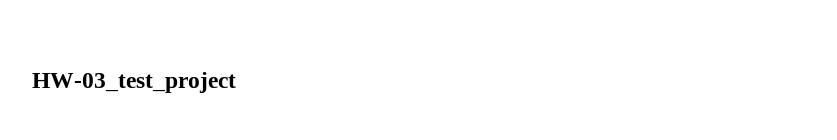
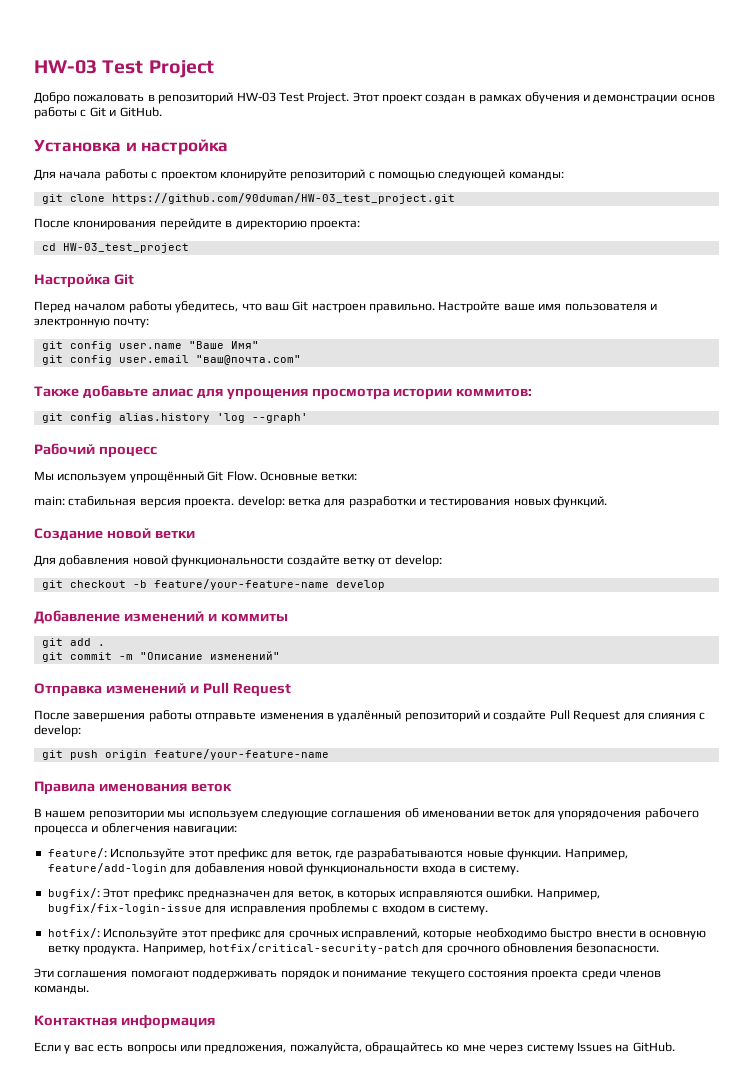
[32,72,236,93] HW-03_test_project -> [34,60,214,78] [34,92,715,104] [34,107,162,119] [34,139,229,155] [34,169,564,181] [41,193,455,204] [34,218,360,230] [41,243,189,253] [34,274,134,288] [34,301,657,313] [34,318,150,328] [41,341,259,351] [41,355,301,365] [34,385,533,400] [41,413,308,423] [34,443,157,458] [34,471,358,483] [34,496,608,508] [34,528,195,540] [34,555,442,567] [41,579,385,590] [34,610,288,624] [41,638,105,648] [41,651,280,662] [34,682,291,697] [34,710,706,722] [34,725,81,737] [41,749,329,760] [34,781,232,795] [34,808,699,820] [34,823,238,835] [47,848,628,860] [47,863,520,875] [47,888,600,900] [47,903,489,915] [47,928,707,940] [47,943,660,955] [34,968,662,980] [34,985,89,994] [34,1014,215,1029] [34,1042,675,1054] HW-03 Test Project // Добро пожаловать в репозиторий HW-03 Test Project. Этот проект создан в рамках обучения и демонстрации основ работы с Git и GitHub. // Установка и настройка // Для начала работы с проектом клонируйте репозиторий с помощью следующей команды: // git clone https://github.com/90duman/HW-03_test_project.git // После клонирования перейдите в директорию проекта: // cd HW-03_test_project // Настройка Git // Перед началом работы убедитесь, что ваш Git настроен правильно. Настройте ваше имя пользователя и электронную почту: // git config user.name "Ваше Имя" // git config user.email "ваш@почта.com" // Также добавьте алиас для упрощения просмотра истории коммитов: // git config alias.history 'log --graph' // Рабочий процесс // Мы используем упрощённый Git Flow. Основные ветки: // main: стабильная версия проекта. develop: ветка для разработки и тестирования новых функций. // Создание новой ветки // Для добавления новой функциональности создайте ветку от develop: // git checkout -b feature/your-feature-name develop // Добавление изменений и коммиты // git add . // git commit -m "Описание изменений" // Отправка изменений и Pull Request // После завершения работы отправьте изменения в удалённый репозиторий и создайте Pull Request для слияния с develop: // git push origin feature/your-feature-name // Правила именования веток // В нашем репозитории мы используем следующие соглашения об именовании веток для упорядочения рабочего процесса и облегчения навигации: // feature/: Используйте этот префикс для веток, где разрабатываются новые функции. Например, feature/add-login для добавления новой функциональности входа в систему. // bugfix/: Этот префикс предназначен для веток, в которых исправляются ошибки. Например, bugfix/fix-login-issue для исправления проблемы с входом в систему. // hotfix/: Используйте этот префикс для срочных исправлений, которые необходимо быстро внести в основную ветку продукта. Например, hotfix/critical-security-patch для срочного обновления безопасности. // Эти соглашения помогают поддерживать порядок и понимание текущего состояния проекта среди членов команды. // Контактная информация // Если у вас есть вопросы или предложения, пожалуйста, обращайтесь ко мне через систему Issues на GitHub.

